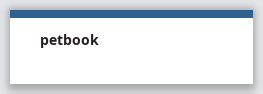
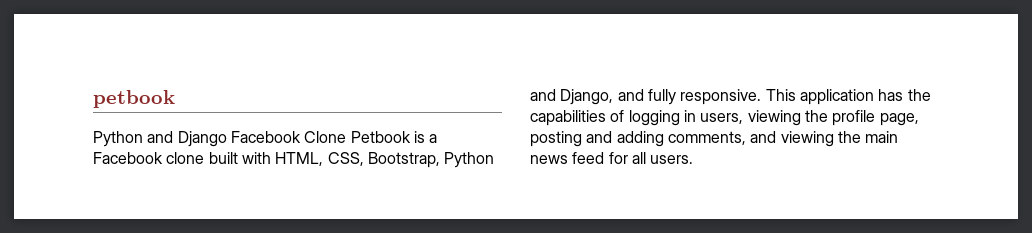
(99, 41) none -> [93,131,438,147] [93,152,495,168] [530,89,931,105] [530,110,919,126] [530,131,899,147] [530,152,694,164] // Python and Django Facebook Clone Petbook is a Facebook clone built with HTML, CSS, Bootstrap, Python and Django, and fully responsive. This application has the capabilities of logging in users, viewing the profile page, posting and adding comments, and viewing the main news feed for all users.

